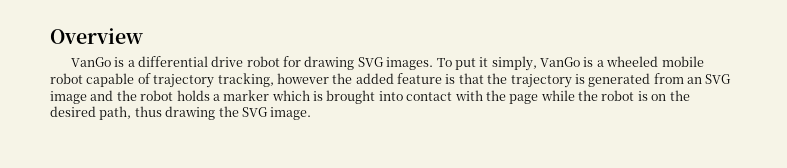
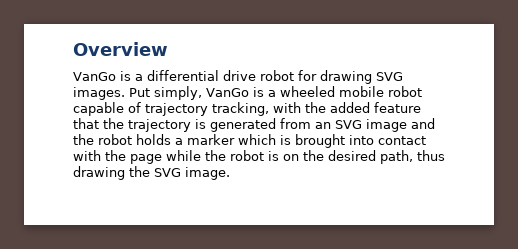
[436,57,489,70] To put it -> [129,88,150,97] Put
[276,73,329,84] however -> [273,102,301,113] with
[445,74,456,84] is -> (421, 107) none

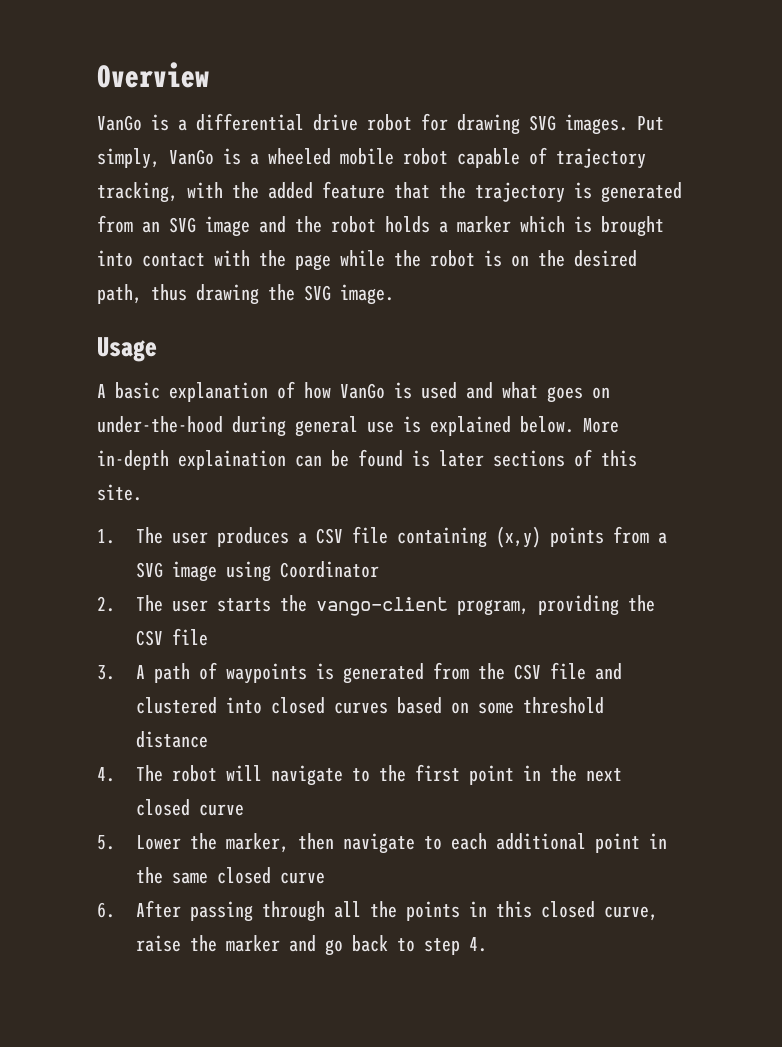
(230, 173) none -> [97,337,157,362] [97,381,610,403] [97,416,619,437] [97,449,637,470] [97,484,142,501] [97,526,668,548] [136,561,380,582] [97,595,656,616] [136,628,209,646] [97,662,623,684] [136,697,605,714] [136,731,209,748] [97,764,623,786] [136,799,245,816] [97,833,668,854] [136,867,326,884] [97,900,659,922] [136,935,488,956] // Usage // A basic explanation of how VanGo is used and what goes on under-the-hood during general use is explained below. More in-depth explaination can be found is later sections of this site. // 1. The user produces a CSV file containing (x,y) points from a SVG image using Coordinator // 2. The user starts the vango-client program, providing the CSV file // 3. A path of waypoints is generated from the CSV file and clustered into closed curves based on some threshold distance // 4. The robot will navigate to the first point in the next closed curve // 5. Lower the marker, then navigate to each additional point in the same closed curve // 6. After passing through all the points in this closed curve, raise the marker and go back to step 4.

